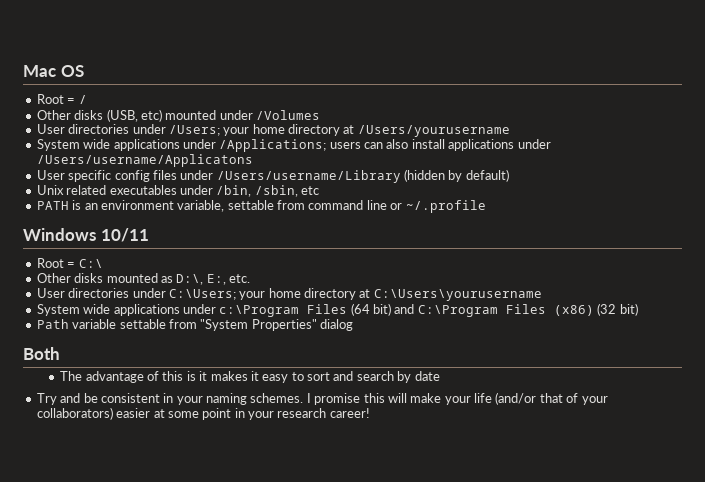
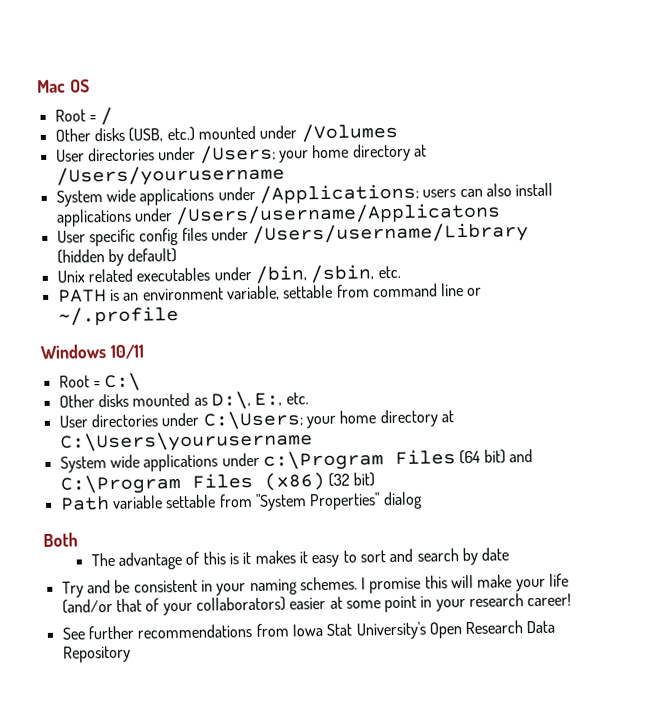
[140,109,162,122] etc) -> [166,126,195,142] etc.)
[301,186,319,195] etc -> [377,265,401,279] etc.
(370, 413) none -> [61,620,556,640] [62,645,131,663] // See further recommendations from Iowa Stat University's Open Research Data Repository

